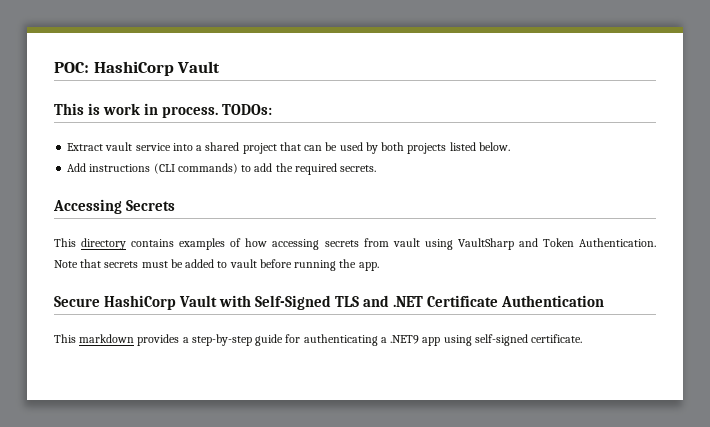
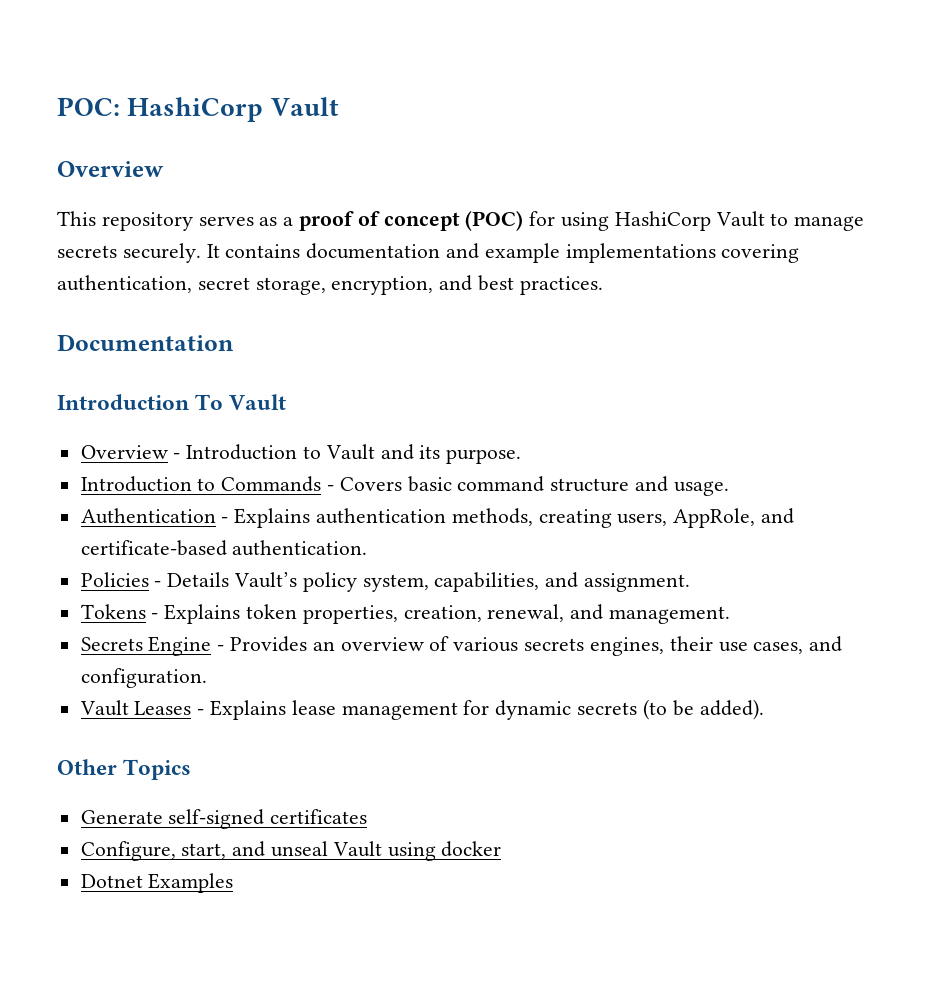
[54,103,273,118] [67,142,510,154] [67,163,377,175] [53,199,176,214] [54,238,656,250] [54,259,379,271] [54,295,605,310] [54,334,583,346] This is work in process. TODOs: // Extract vault service into a shared project that can be used by both projects listed below. // Add instructions (CLI commands) to add the required secrets. // Accessing Secrets // This directory contains examples of how accessing secrets from vault using VaultSharp and Token Authentication. Note that secrets must be added to vault before running the app. // Secure HashiCorp Vault with Self-Signed TLS and .NET Certificate Authentication // This markdown provides a step-by-step guide for authenticating a .NET9 app using self-signed certificate. -> [57,161,164,177] [57,210,865,231] [57,243,800,263] [57,275,603,295] [57,334,234,351] [57,394,287,410] [80,444,522,464] [80,476,729,496] [80,508,795,528] [80,540,368,556] [80,572,691,592] [80,604,731,624] [80,636,843,656] [80,668,207,688] [79,699,764,720] [57,759,192,780] [80,809,368,829] [80,841,502,861] [80,873,234,893] Overview // This repository serves as a proof of concept (POC) for using HashiCorp Vault to manage secrets securely. It contains documentation and example implementations covering authentication, secret storage, encryption, and best practices. // Documentation // Introduction To Vault // Overview - Introduction to Vault and its purpose. // Introduction to Commands - Covers basic command structure and usage. // Authentication - Explains authentication methods, creating users, AppRole, and certificate-based authentication. // Policies - Details Vault’s policy system, capabilities, and assignment. // Tokens - Explains token properties, creation, renewal, and management. // Secrets Engine - Provides an overview of various secrets engines, their use cases, and configuration. // Vault Leases - Explains lease management for dynamic secrets (to be added). // Other Topics // Generate self-signed certificates // Configure, start, and unseal Vault using docker // Dotnet Examples

